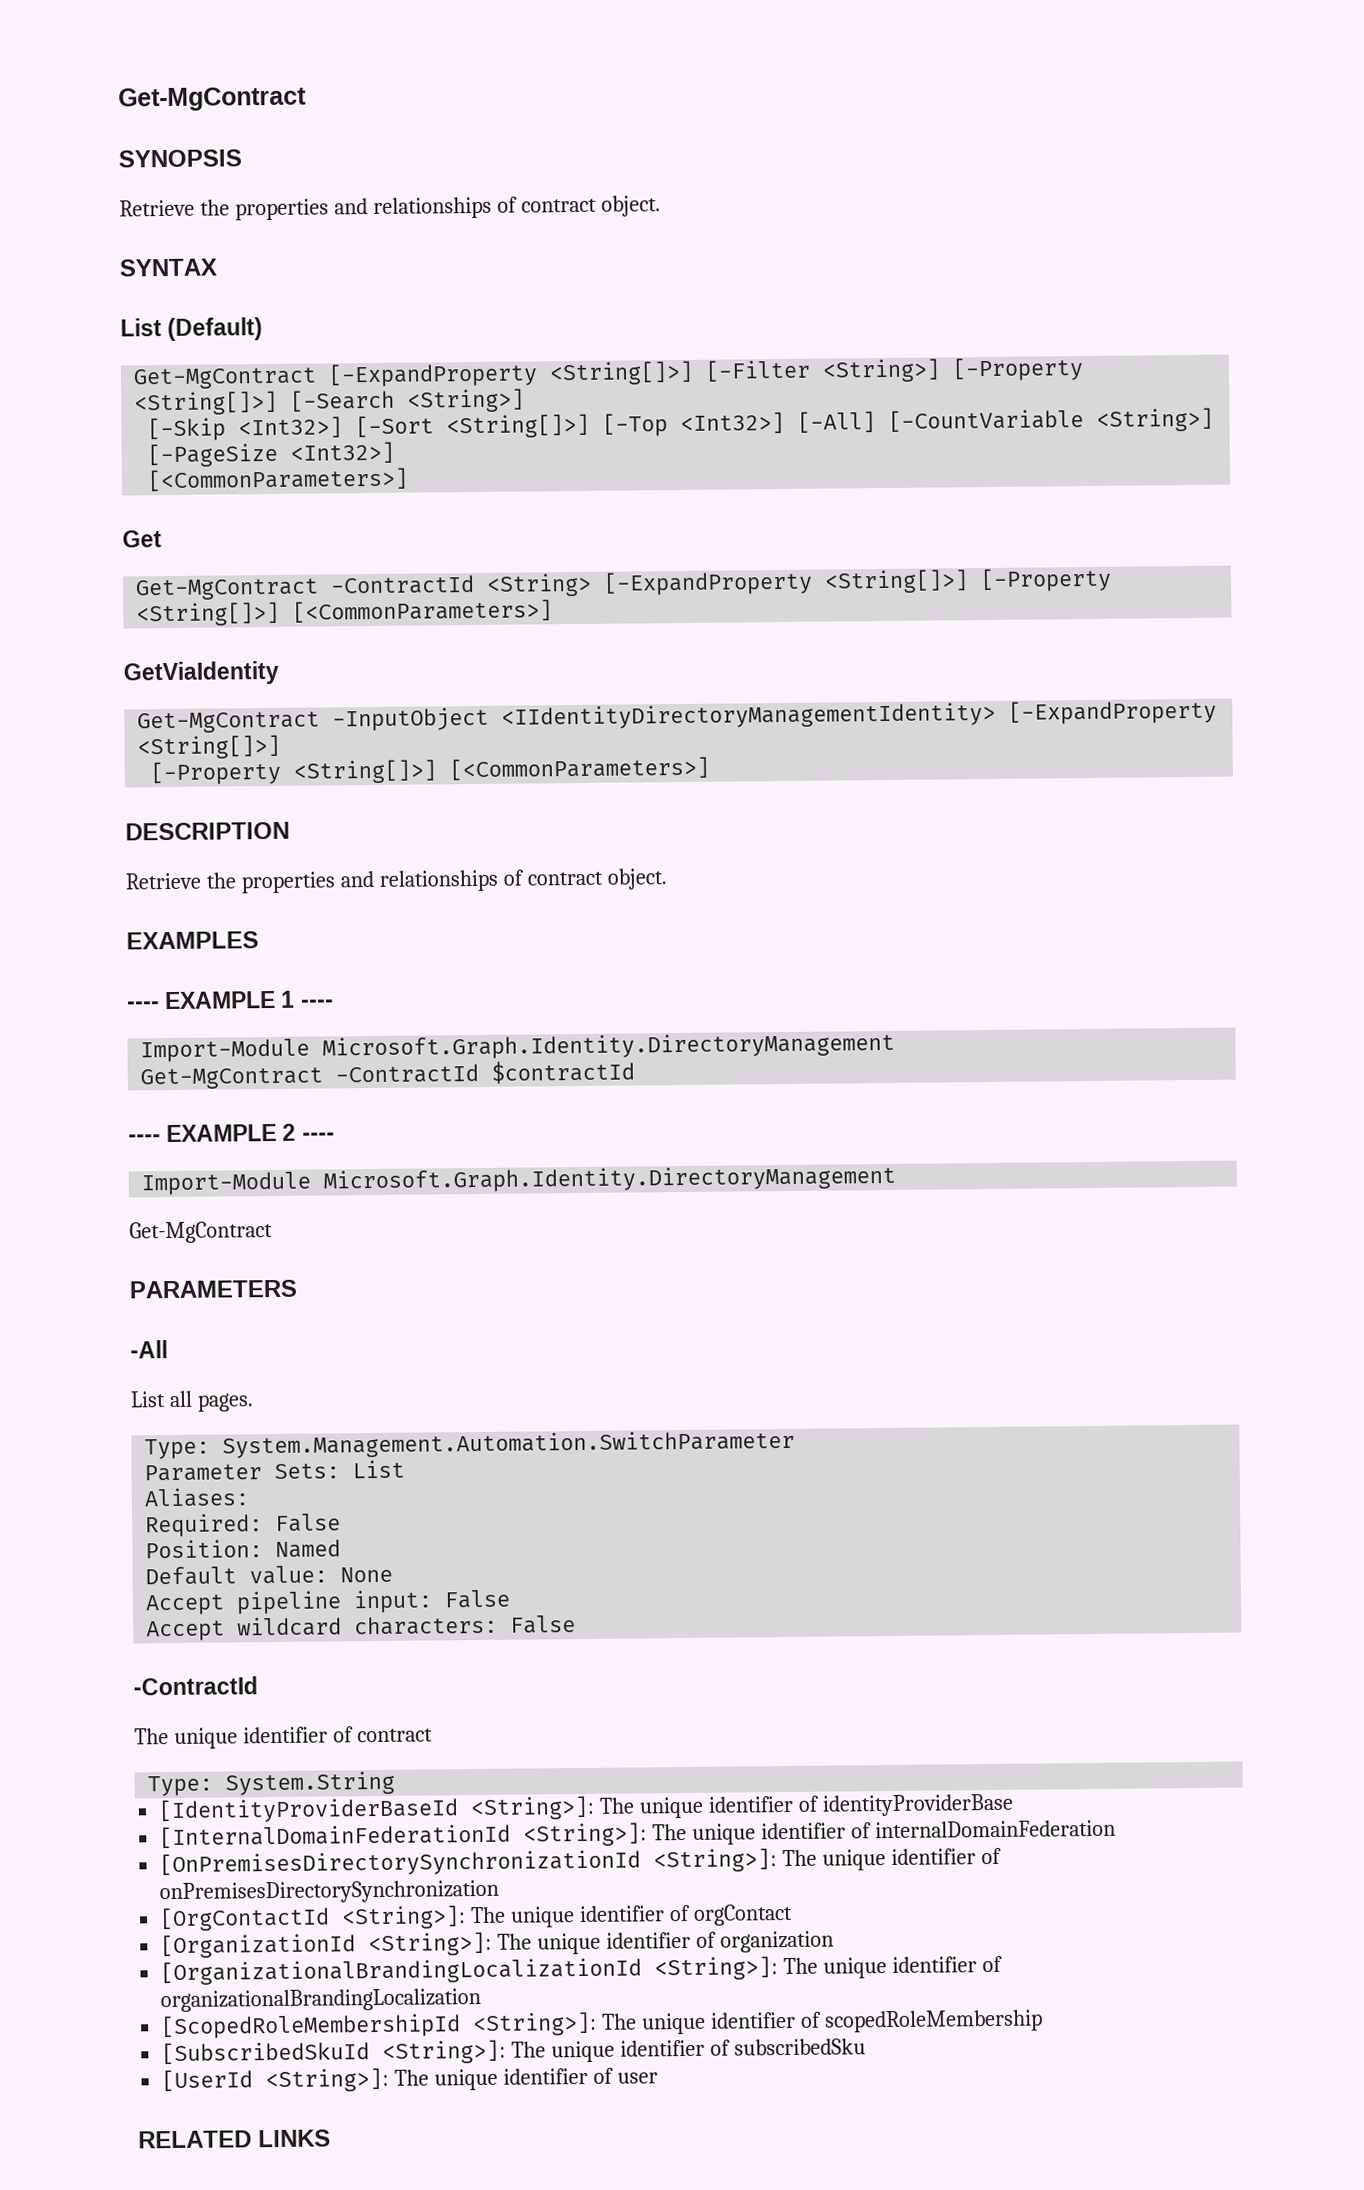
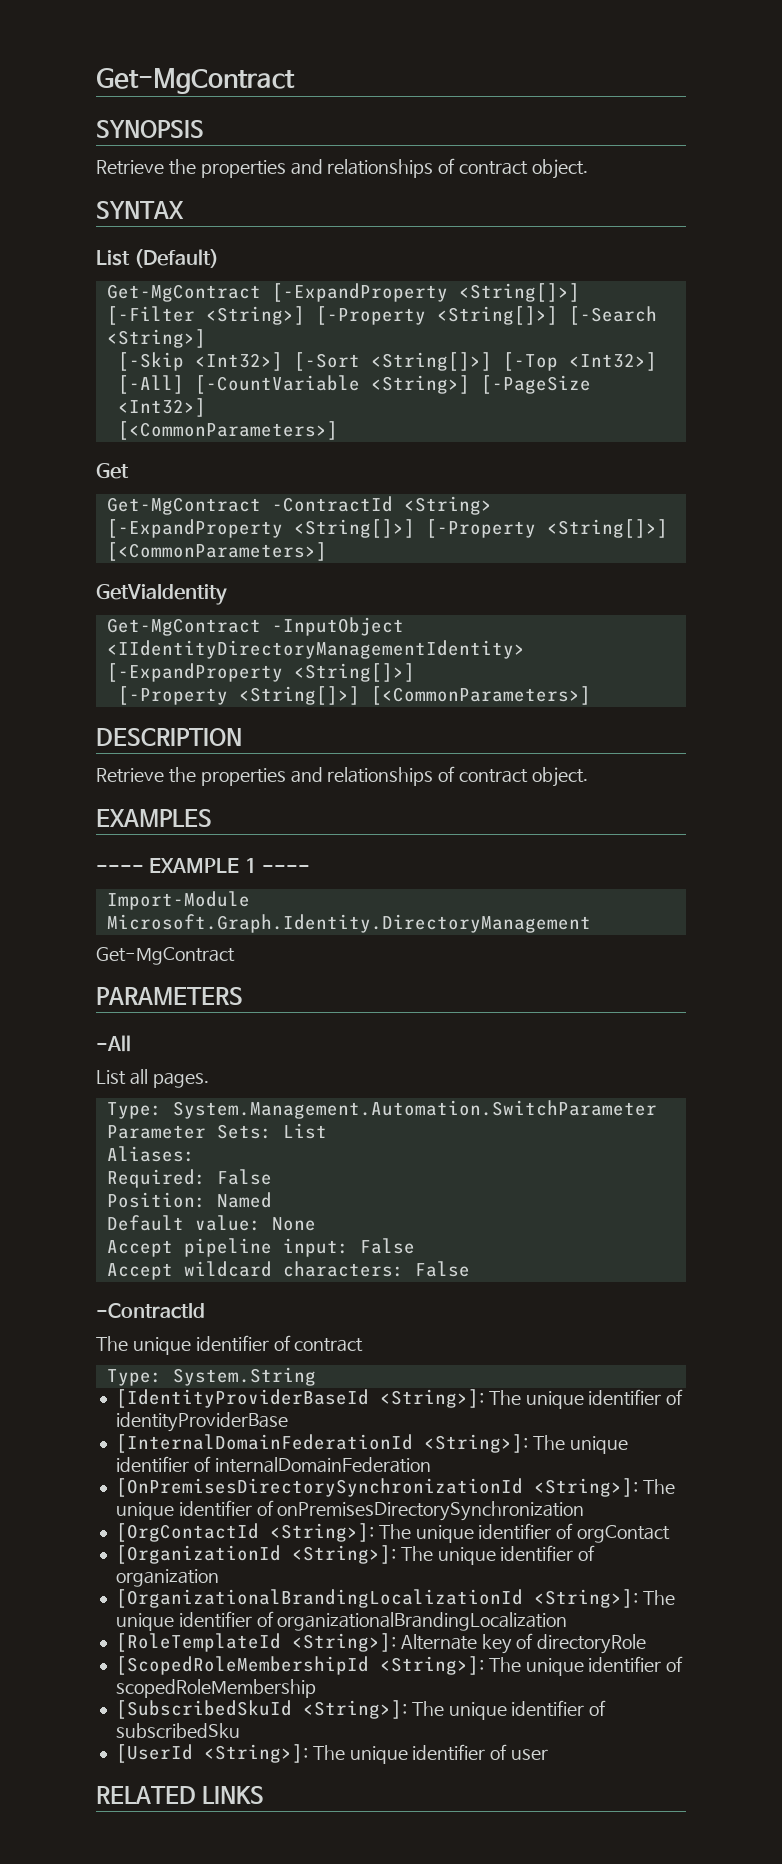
[140,1060,636,1090] [128,1123,335,1143] [141,1164,897,1196] // Get-MgContract -ContractId $contractId // ---- EXAMPLE 2 ---- // Import-Module Microsoft.Graph.Identity.DirectoryManagement -> (591, 923) none
(482, 2000) none -> [115,1633,647,1654] // [RoleTemplateId <String>]: Alternate key of directoryRole

